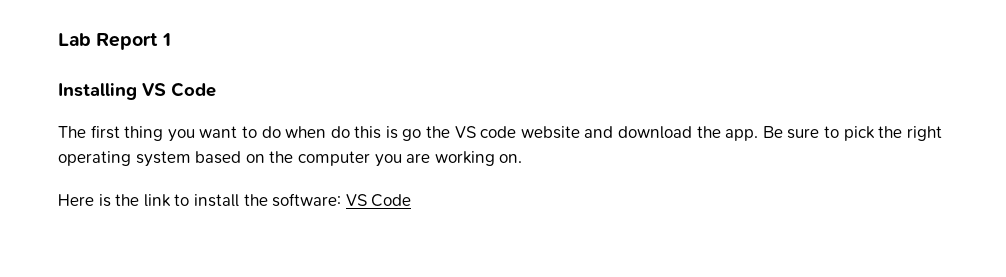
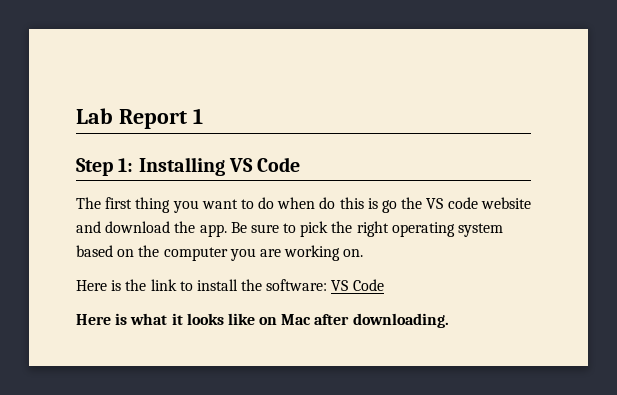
(171, 39) none -> [76,158,134,176] Step 1:
(412, 200) none -> [76,313,449,328] // Here is what it looks like on Mac after downloading.

